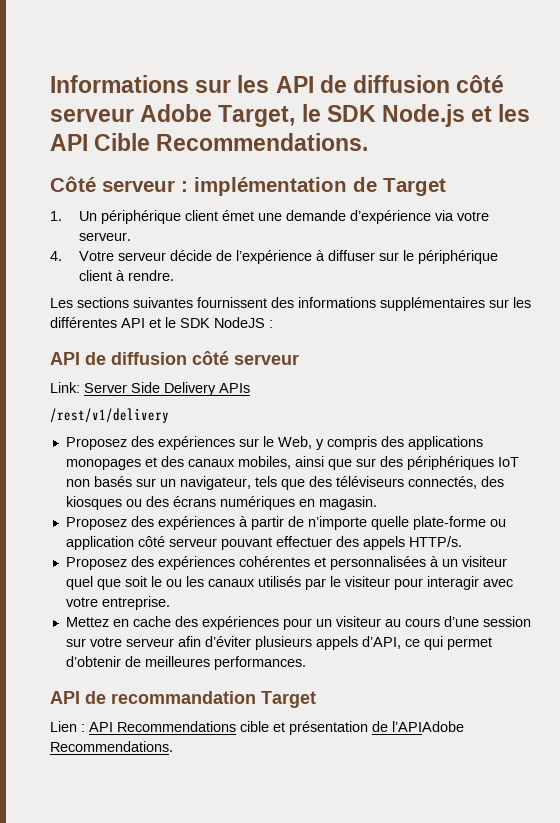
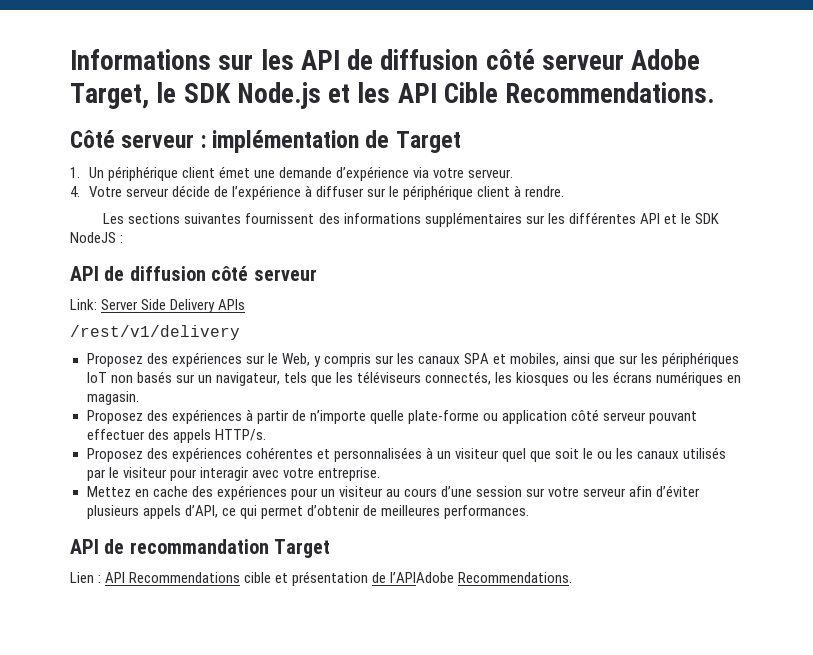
[380,436,483,450] [65,456,235,470] des applications monopages et des canaux -> [374,353,507,364] sur les canaux SPA et
[379,456,403,467] des -> [641,353,659,364] les
[308,476,332,487] des -> [335,372,353,383] les
[480,476,504,487] des -> [495,372,513,383] les
[145,496,169,507] des -> [592,372,610,383] les

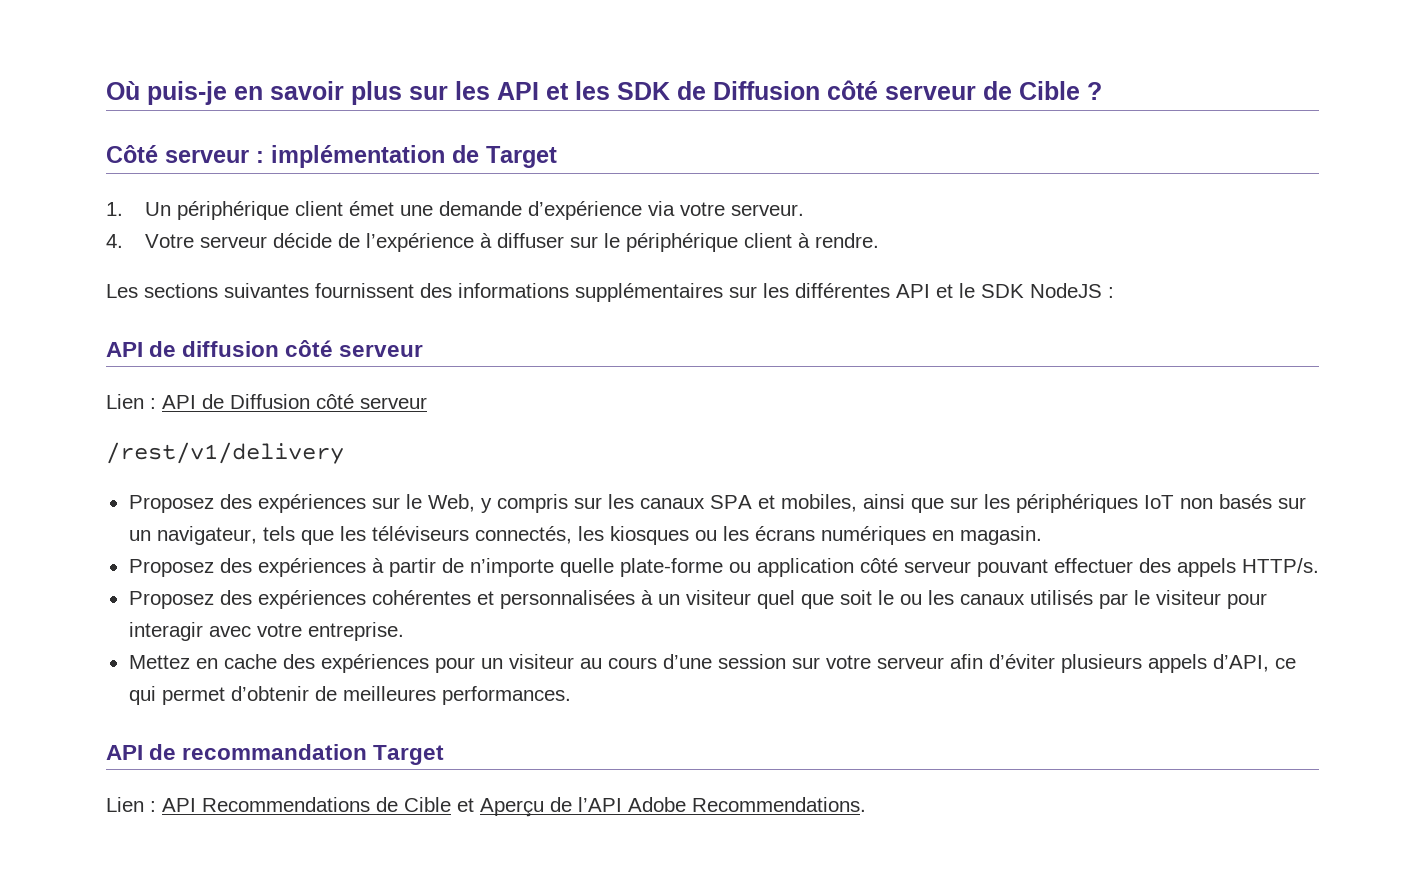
[70,49,701,70] [70,82,716,109] Informations sur les API de diffusion côté serveur Adobe Target, le SDK Node.js et les API Cible Recommendations. -> [106,80,1102,105] Où puis-je en savoir plus sur les API et les SDK de Diffusion côté serveur de Cible ?
[70,299,246,313] Link: Server Side Delivery APIs -> [106,394,427,409] Lien : API de Diffusion côté serveur
[244,571,455,586] cible et présentation de l’APIAdobe -> [376,797,686,817] de Cible et Aperçu de l’API Adobe

